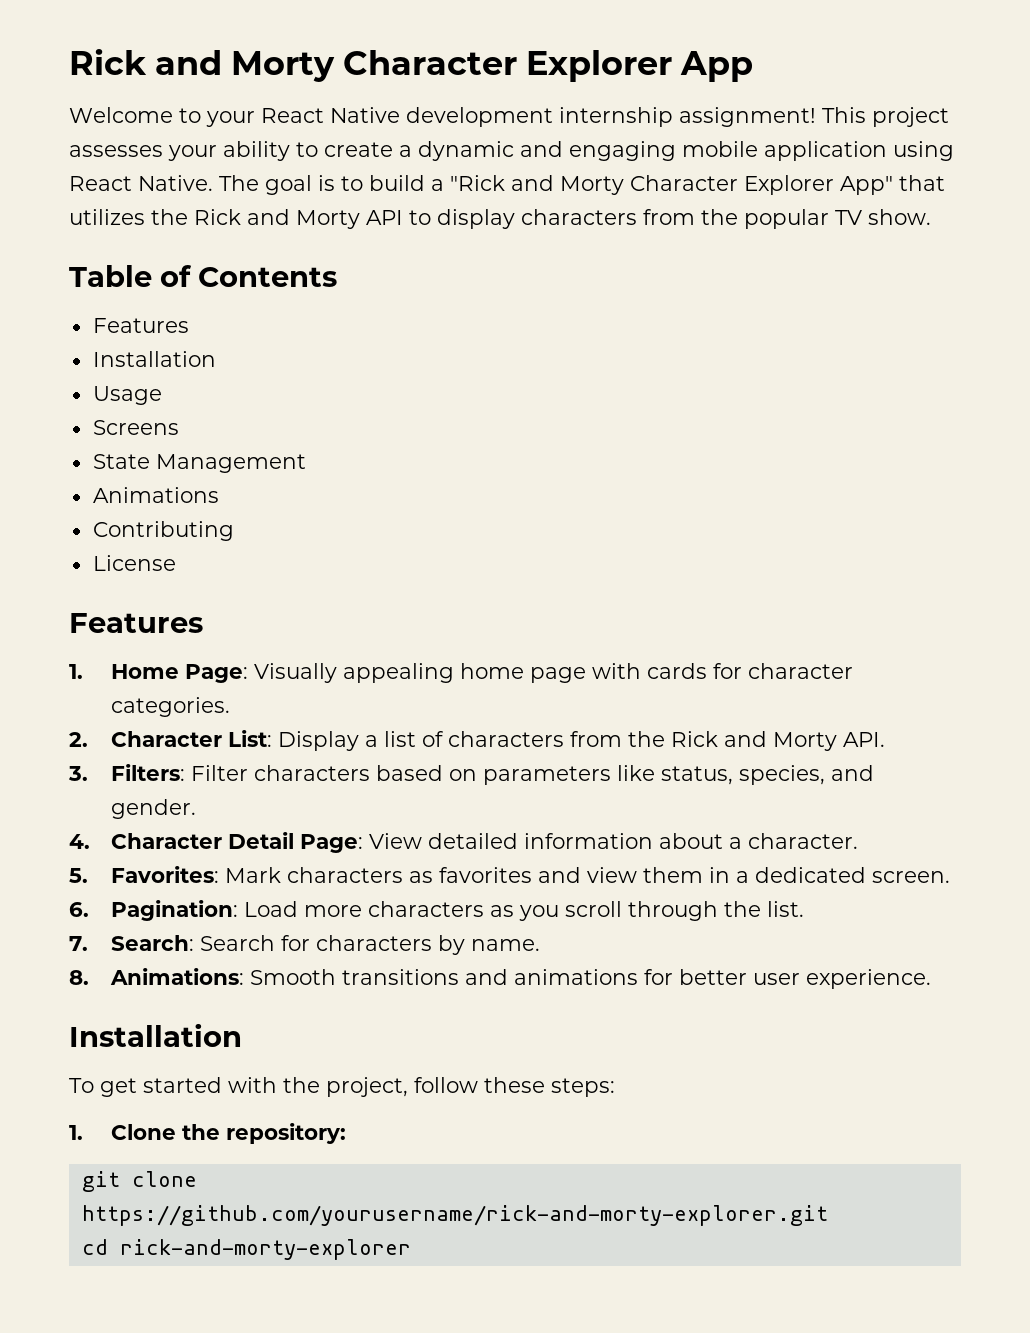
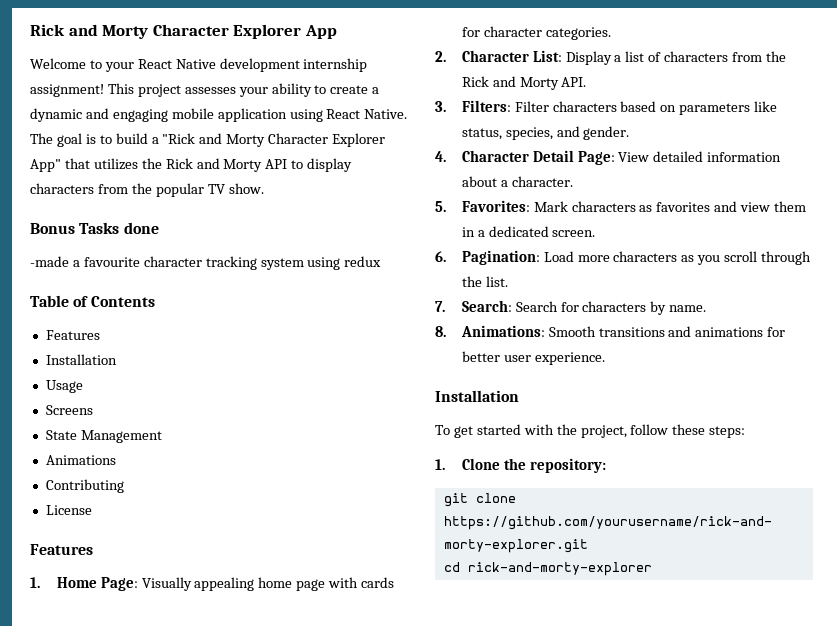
(931, 217) none -> [30,222,159,234] [30,256,382,270] // Bonus Tasks done // -made a favourite character tracking system using redux

